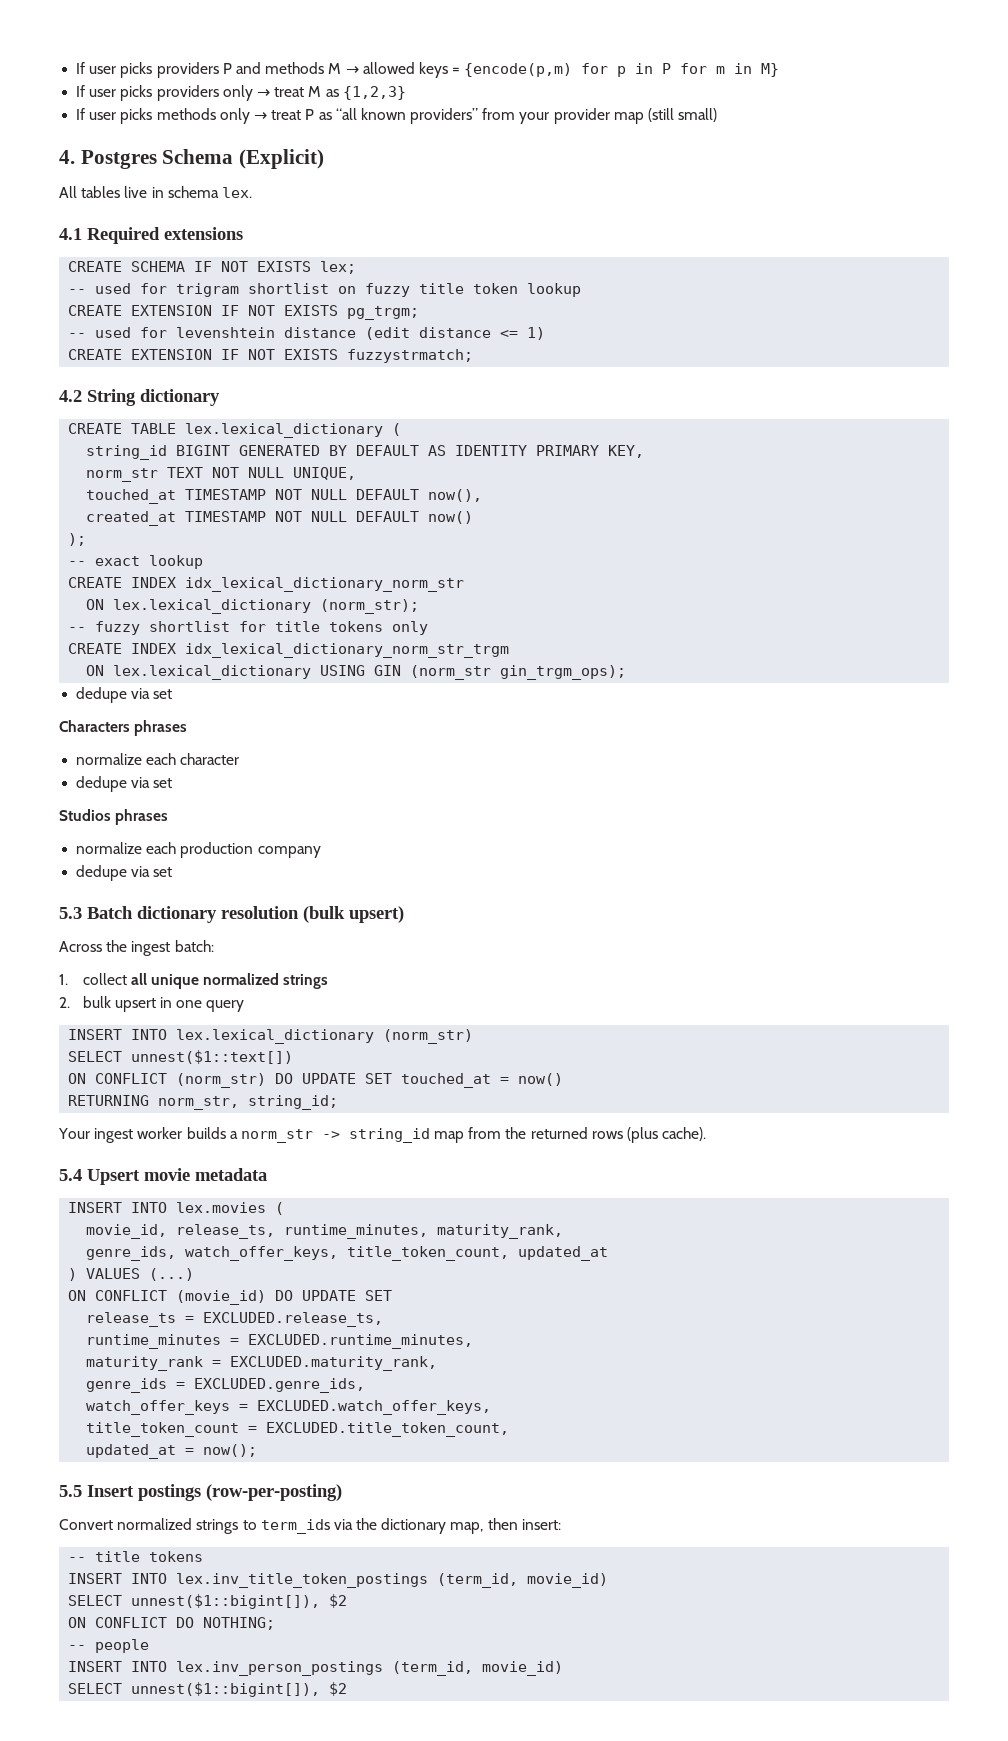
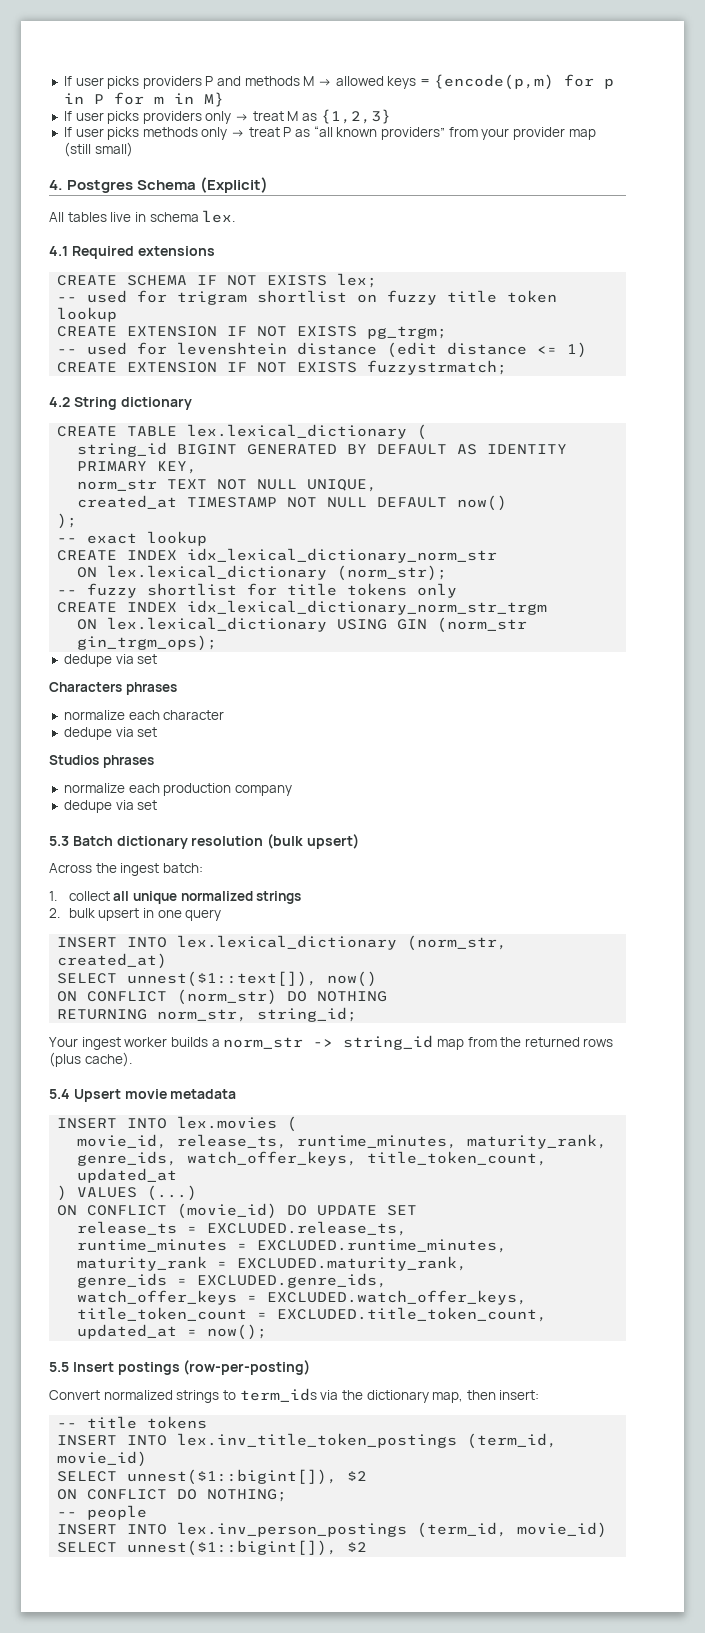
[86,489,483,504] // touched_at TIMESTAMP NOT NULL DEFAULT now(), -> (378, 485) none
[383,1029,474,1044] [68,1050,294,1064] (norm_str) // SELECT unnest($1::text[]) -> [407,935,508,951] [57,953,168,969] [57,971,378,987] (norm_str, created_at) // SELECT unnest($1::text[]), now()
[302,1073,564,1088] UPDATE SET touched_at = now() -> [317,991,388,1002] NOTHING

